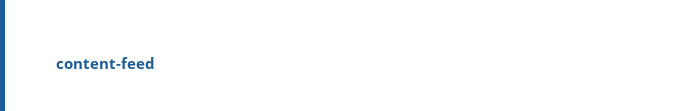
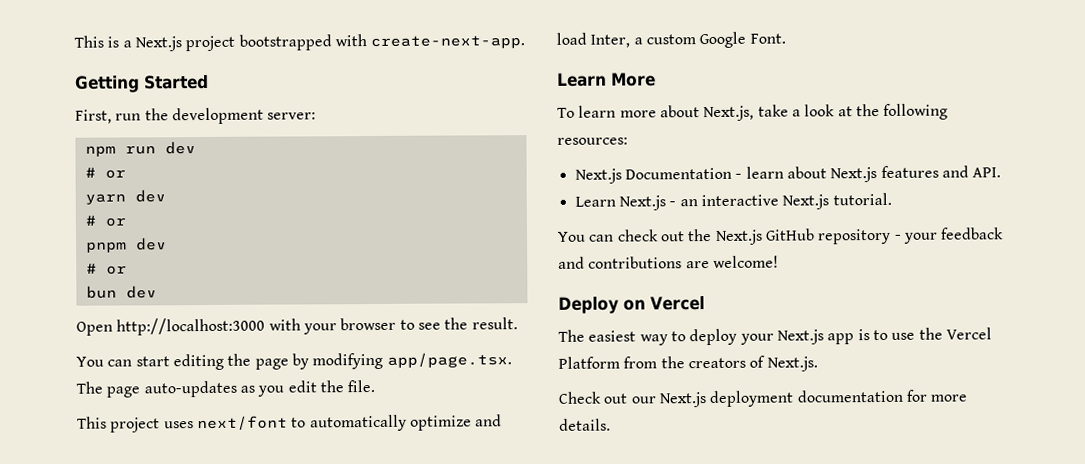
[56,57,155,69] content-feed -> [74,34,526,52] [75,74,209,93] [75,107,317,125] [84,141,196,157] [84,167,126,179] [84,189,166,205] [84,215,126,227] [85,237,167,253] [85,263,127,275] [85,285,157,299] [76,317,518,336] [76,352,512,371] [76,379,376,398] [77,414,503,433] [556,31,786,49] [557,72,656,87] [557,103,949,122] [557,137,628,145] [574,165,1002,184] [574,192,892,211] [557,227,1005,245] [558,255,779,269] [558,296,705,314] [558,327,992,346] [558,355,818,372] [558,389,969,408] [559,418,611,431] This is a Next.js project bootstrapped with create-next-app. // Getting Started // First, run the development server: // npm run dev // # or // yarn dev // # or // pnpm dev // # or // bun dev // Open http://localhost:3000 with your browser to see the result. // You can start editing the page by modifying app/page.tsx. The page auto-updates as you edit the file. // This project uses next/font to automatically optimize and load Inter, a custom Google Font. // Learn More // To learn more about Next.js, take a look at the following resources: // Next.js Documentation - learn about Next.js features and API. // Learn Next.js - an interactive Next.js tutorial. // You can check out the Next.js GitHub repository - your feedback and contributions are welcome! // Deploy on Vercel // The easiest way to deploy your Next.js app is to use the Vercel Platform from the creators of Next.js. // Check out our Next.js deployment documentation for more details.

